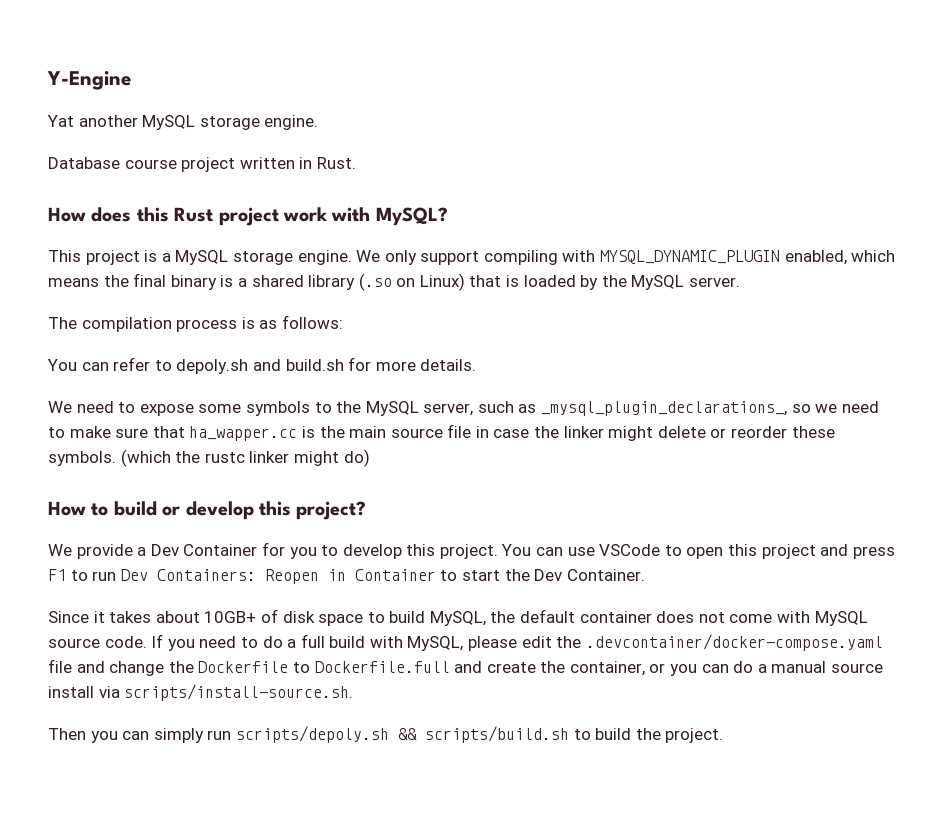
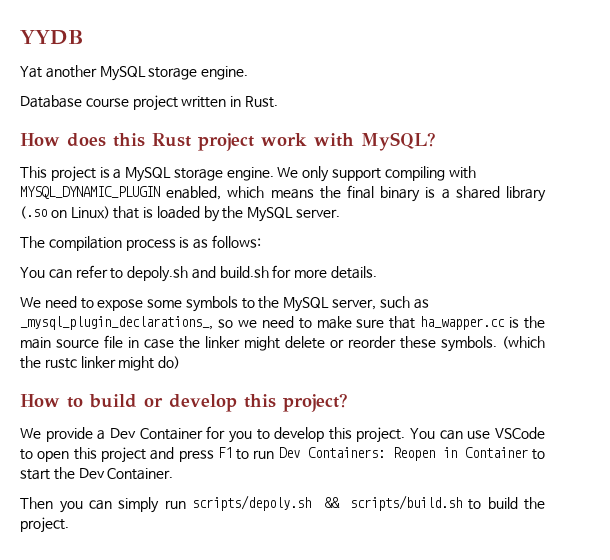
[47,71,131,90] Y-Engine -> [20,30,84,45] YYDB
[48,609,868,626] [48,634,883,651] [48,659,884,676] [48,684,354,701] // Since it takes about 10GB+ of disk space to build MySQL, the default container does not come with MySQL source code. If you need to do a full build with MySQL, please edit the .devcontainer/docker-compose.yaml file and change the Dockerfile to Dockerfile.full and create the container, or you can do a manual source install via scripts/install-source.sh. -> (174, 474) none

